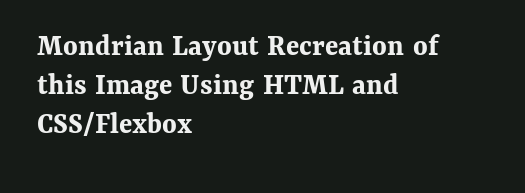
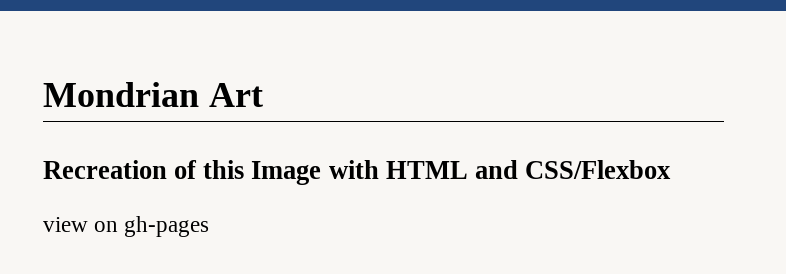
[172,36,260,61] Layout -> [208,83,263,107] Art //
[180,74,255,100] Using -> [328,160,379,179] with
(192, 124) none -> [43,216,210,237] // view on gh-pages

